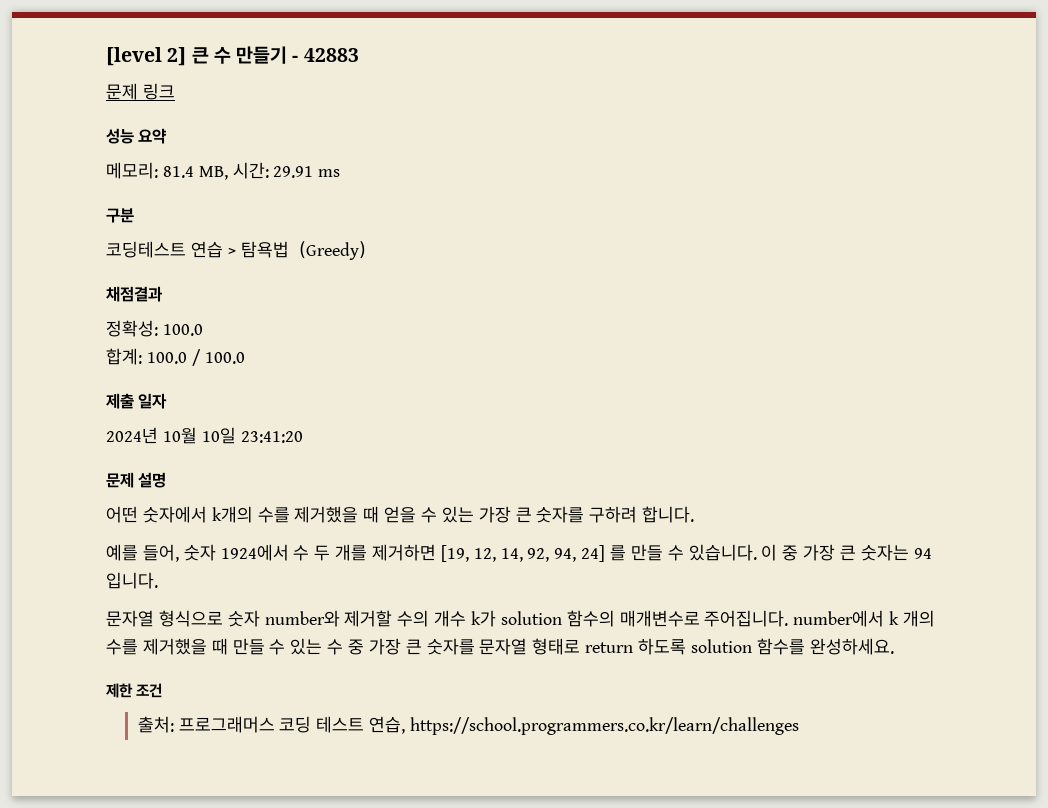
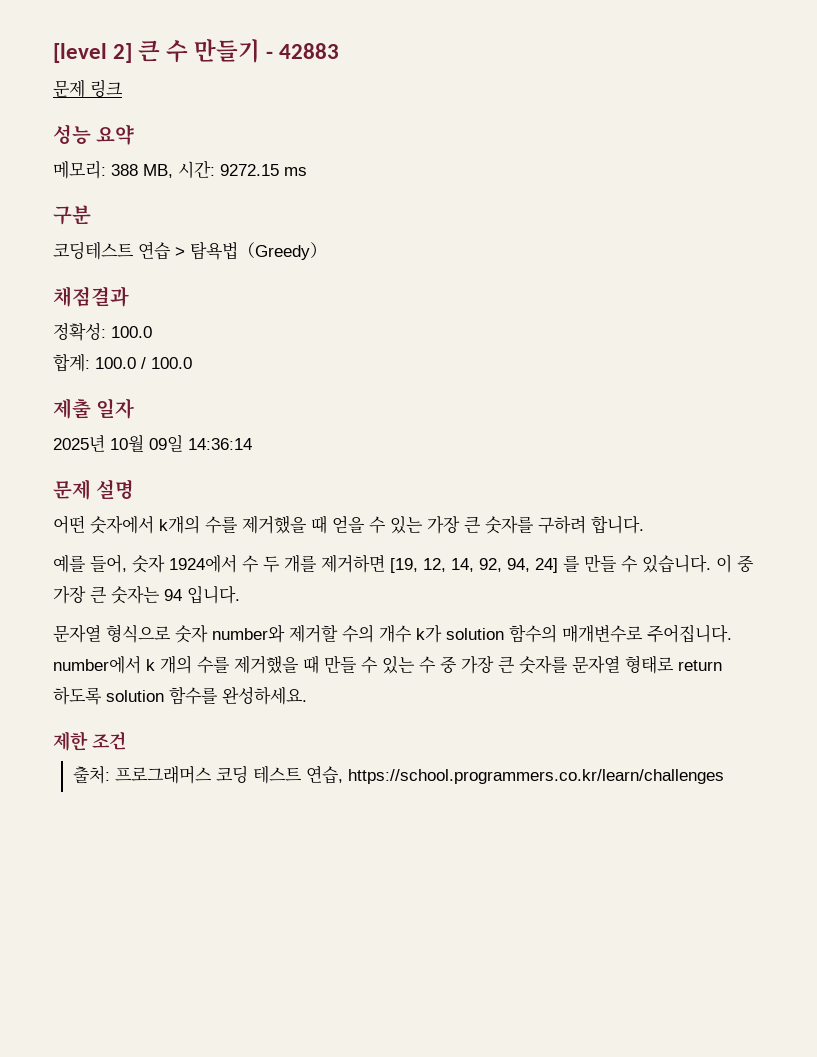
[162,166,194,178] 81.4 -> [111,164,138,176] 388
[273,166,314,178] 29.91 -> [220,164,279,176] 9272.15
[106,427,303,444] 2024년 10월 10일 23:41:20 -> [53,435,252,452] 2025년 10월 09일 14:36:14

